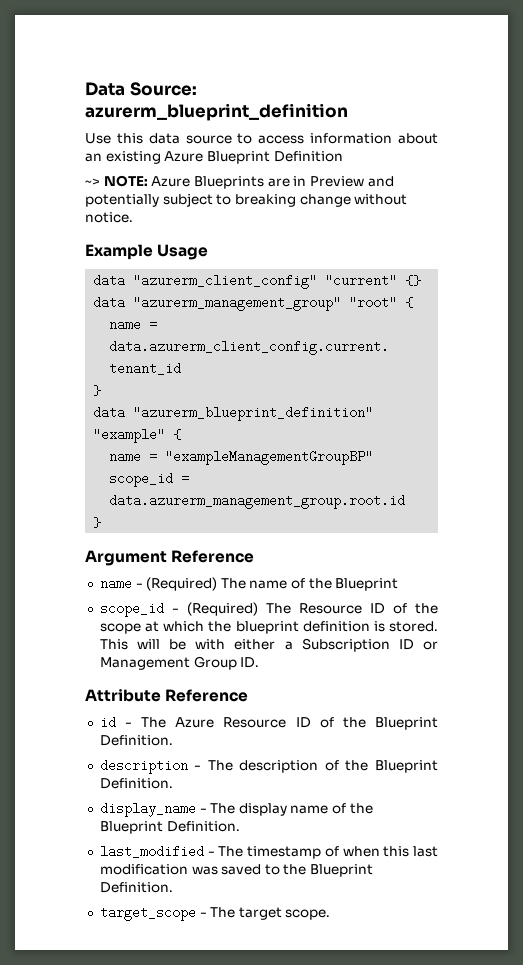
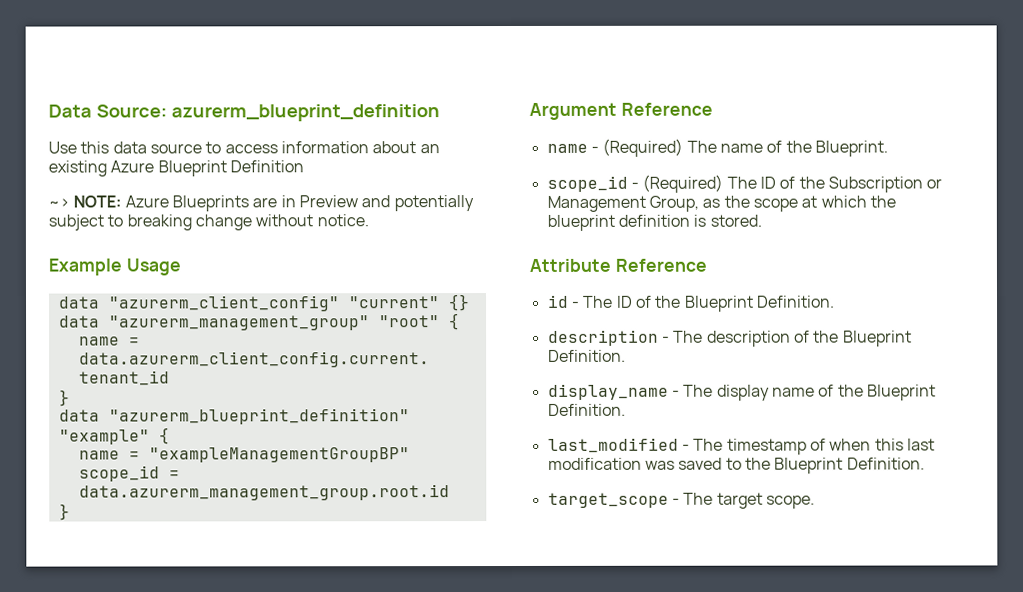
[335,578,399,591] Blueprint -> [814,140,888,157] Blueprint.
[298,603,438,614] Resource ID of the -> [759,176,943,193] [546,195,750,212] ID of the Subscription or Management Group, as the
[99,638,438,652] [99,656,260,670] This will be with either a Subscription ID or Management Group ID. -> (762, 220) none
[175,717,287,728] Azure Resource -> (614, 301) none

